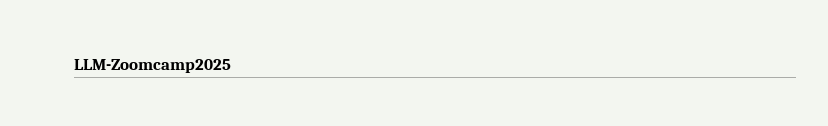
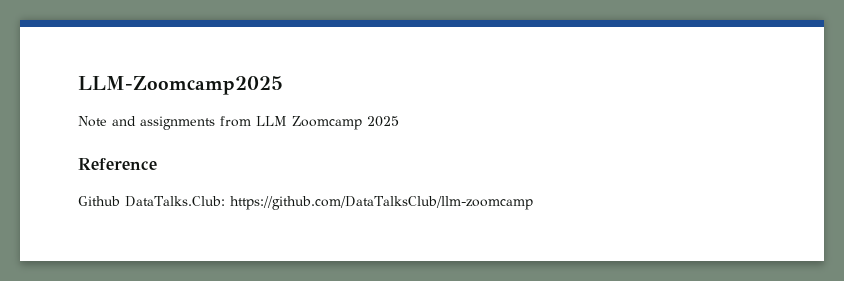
(231, 66) none -> [78,116,399,130] [78,158,157,170] [78,196,533,210] // Note and assignments from LLM Zoomcamp 2025 // Reference // Github DataTalks.Club: https://github.com/DataTalksClub/llm-zoomcamp

